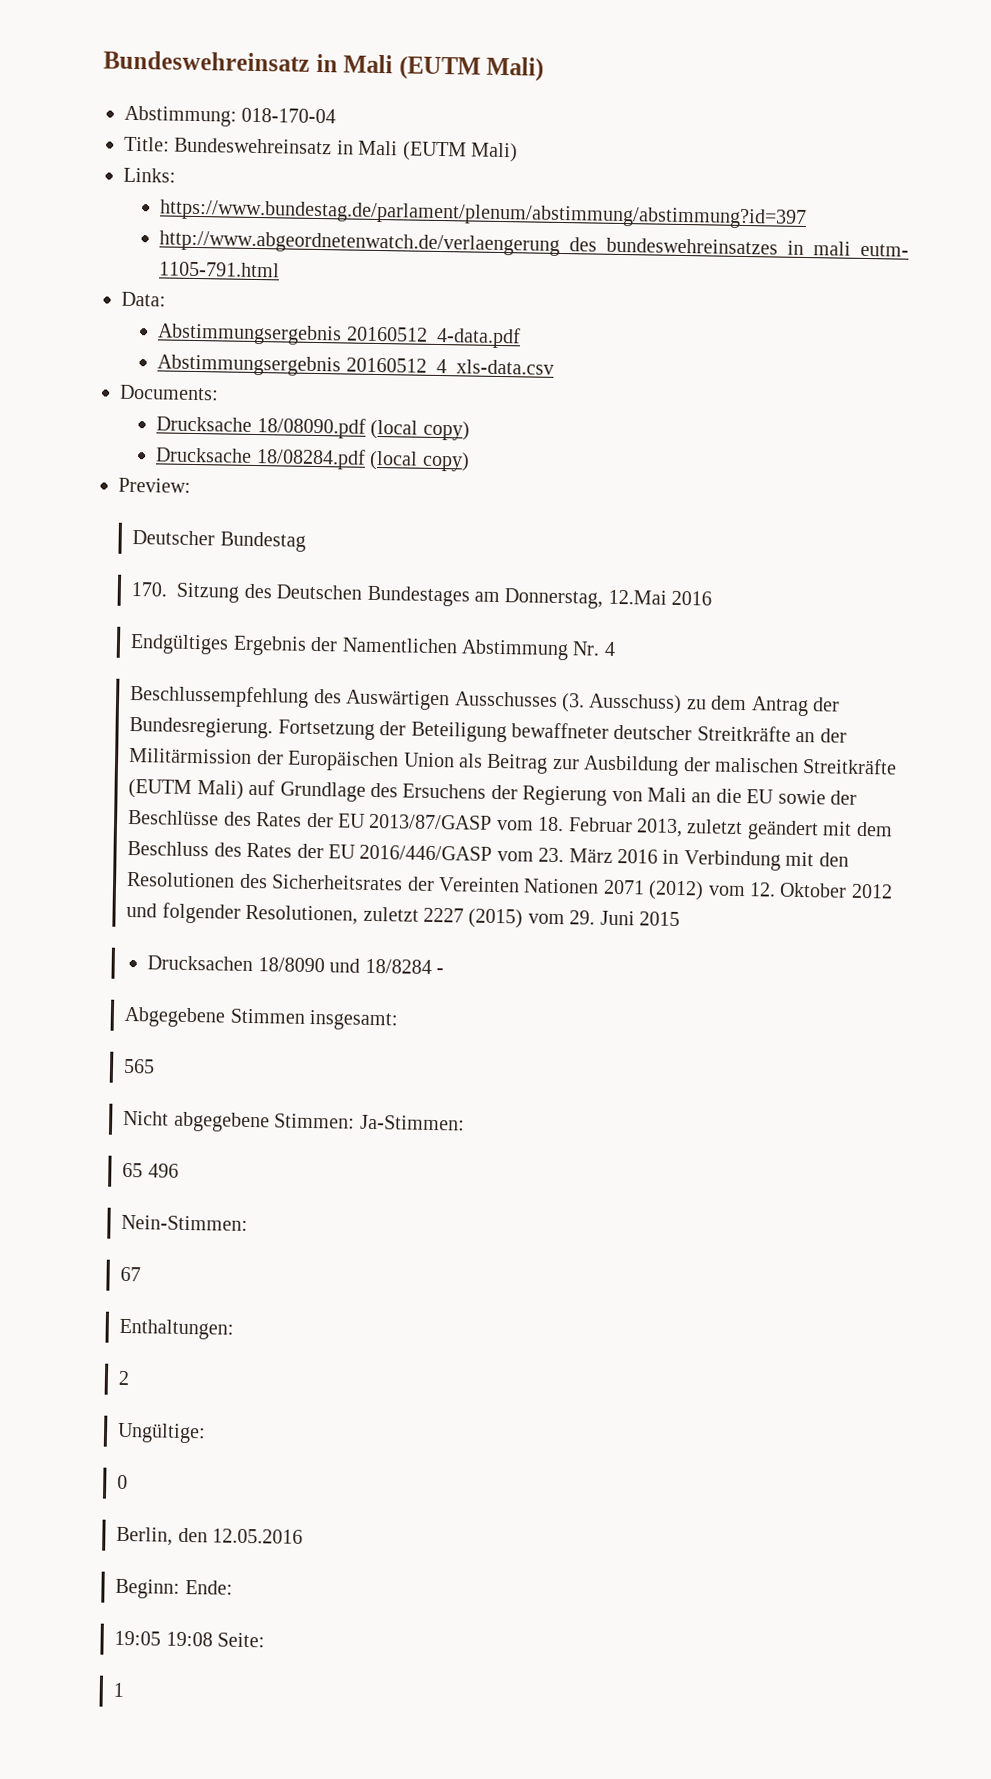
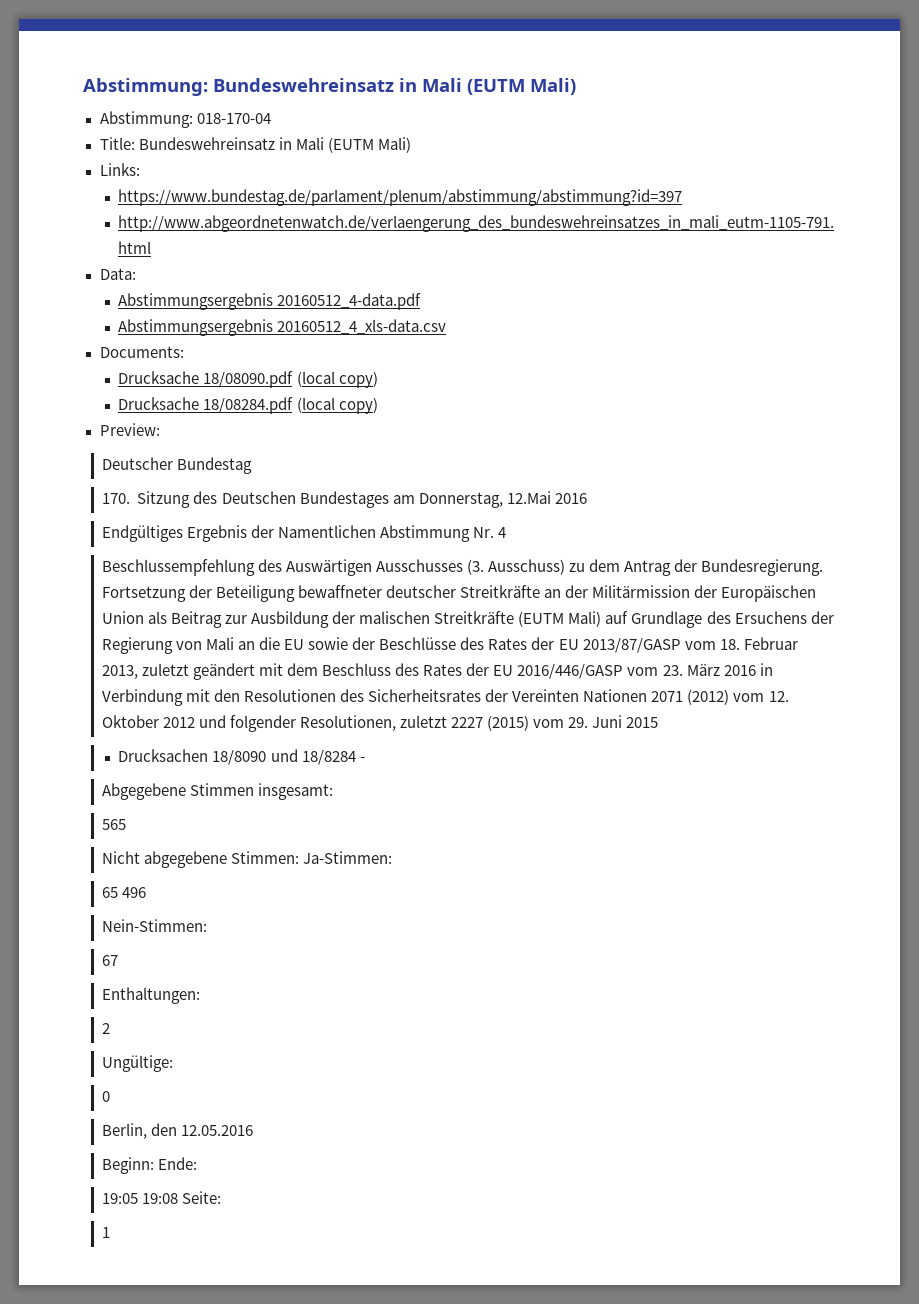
(103, 61) none -> [83,78,208,96] Abstimmung:

